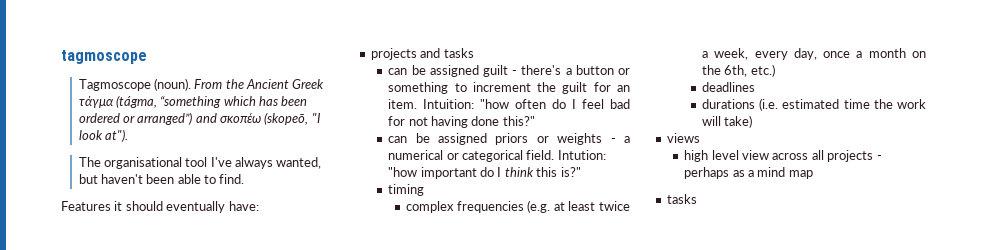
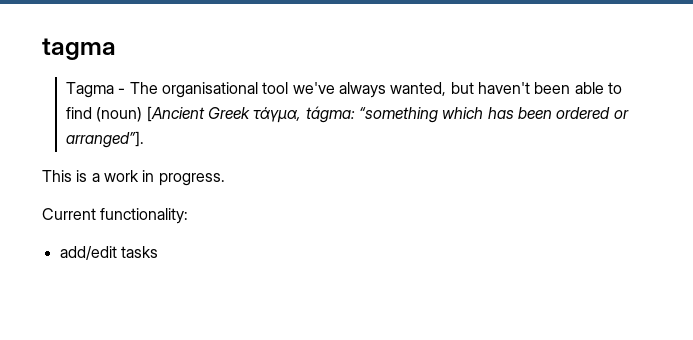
[61,50,147,64] [78,78,325,91] [78,95,308,108] [78,112,320,125] [78,129,128,142] tagmoscope // Tagmoscope (noun). From the Ancient Greek τάγμα (tágma, “something which has been ordered or arranged”) and σκοπέω (skopeō, "I look at"). // -> [42,38,116,60] [66,82,126,98] tagma // Tagma -
[210,157,232,167] I've -> [292,82,335,94] we've
[219,174,245,184] [61,201,259,213] [370,48,474,60] [388,65,630,77] [388,82,630,94] [388,99,630,109] [388,116,535,128] [388,133,630,145] [388,150,606,162] [388,167,581,179] [388,184,425,196] [405,200,630,213] [701,48,926,60] [701,64,775,77] [701,82,755,92] [701,98,926,111] [701,115,753,128] [666,133,700,143] [684,150,882,162] [684,167,813,179] find. // Features it should eventually have: // projects and tasks // can be assigned guilt - there's a button or something to increment the guilt for an item. Intuition: "how often do I feel bad for not having done this?" // can be assigned priors or weights - a numerical or categorical field. Intution: "how important do I think this is?" // timing // complex frequencies (e.g. at least twice a week, every day, once a month on the 6th, etc.) // deadlines // durations (i.e. estimated time the work will take) // views // high level view across all projects - perhaps as a mind map // -> [66,106,629,123] [66,131,145,148] [42,170,225,186] [42,208,189,224] [59,246,117,260] find (noun) [Ancient Greek τάγμα, tágma: “something which has been ordered or arranged”]. // This is a work in progress. // Current functionality: // add/edit

